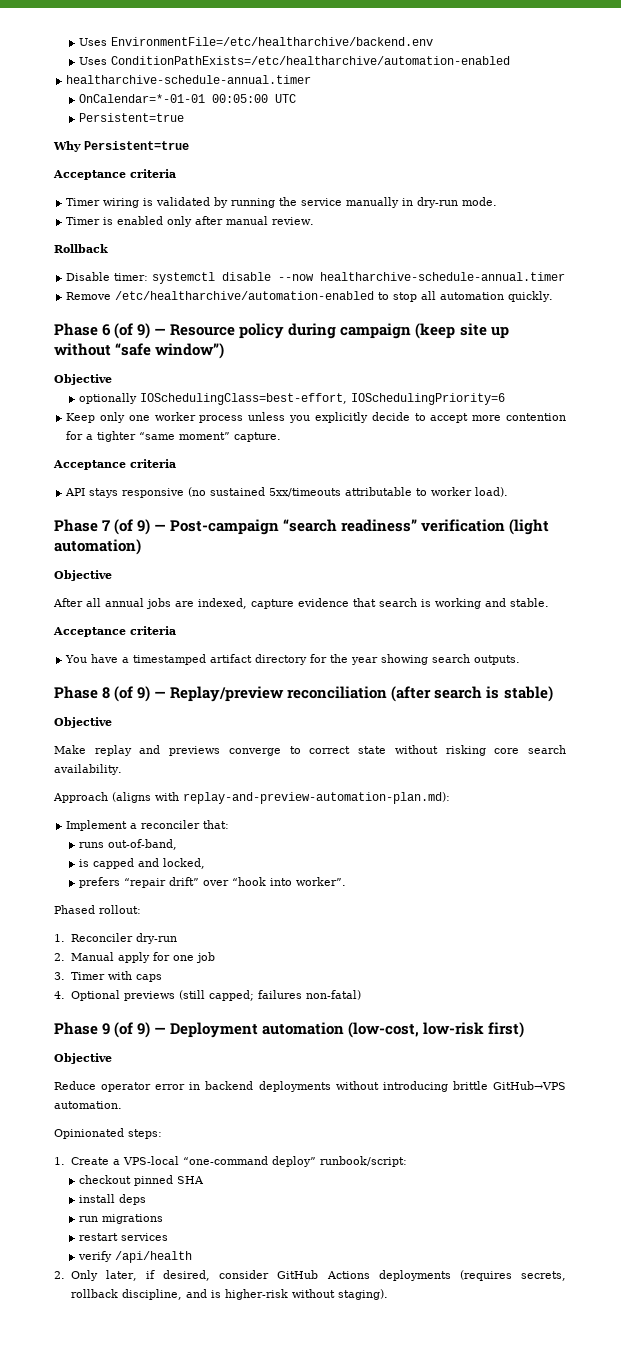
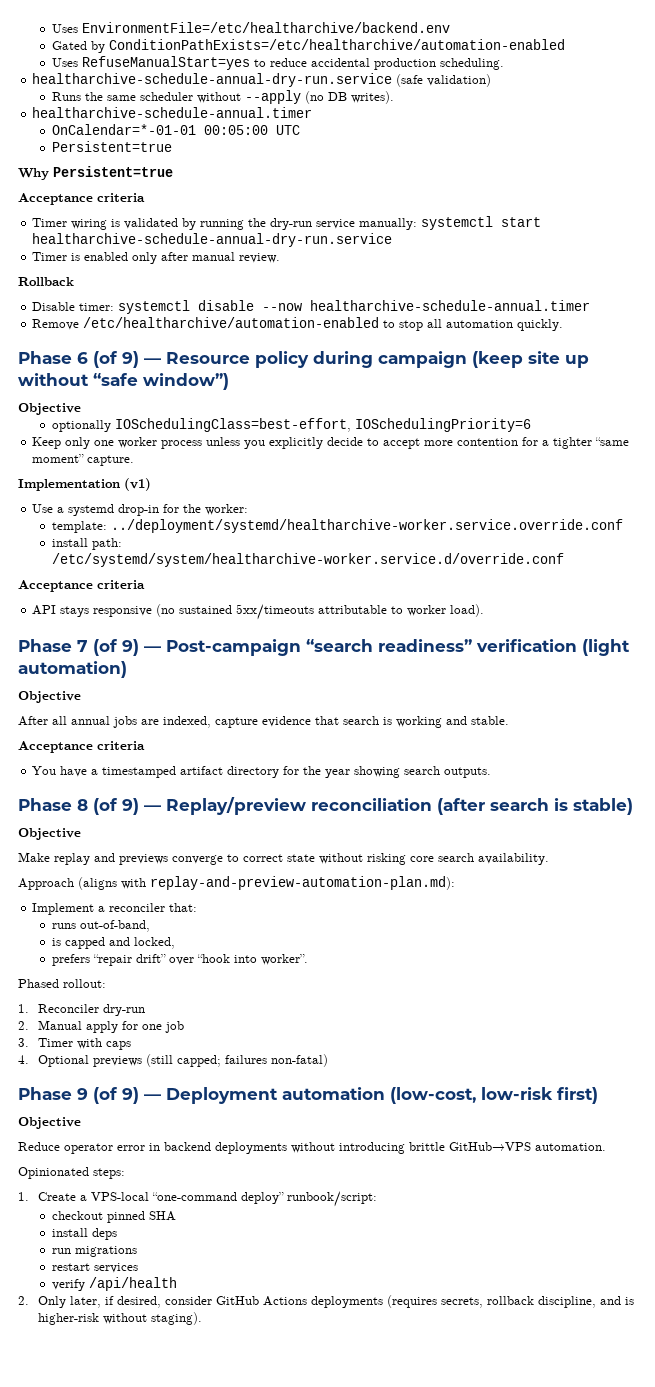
[79,56,511,65] Uses ConditionPathExists=/etc/healtharchive/automation-enabled -> [52,39,566,53] [52,56,505,70] [32,73,492,87] [52,90,395,104] Gated by ConditionPathExists=/etc/healtharchive/automation-enabled // Uses RefuseManualStart=yes to reduce accidental production scheduling. // healtharchive-schedule-annual-dry-run.service (safe validation) // Runs the same scheduler without --apply (no DB writes).
[301,197,498,208] service manually in dry-run mode. -> [270,216,542,230] [32,233,393,247] dry-run service manually: systemctl start healtharchive-schedule-annual-dry-run.service
(282, 437) none -> [18,478,151,491] [32,504,249,516] [52,519,624,533] [52,538,123,550] [52,553,565,567] // Implementation (v1) // Use a systemd drop-in for the worker: // template: ../deployment/systemd/healtharchive-worker.service.override.conf // install path: /etc/systemd/system/healtharchive-worker.service.d/override.conf

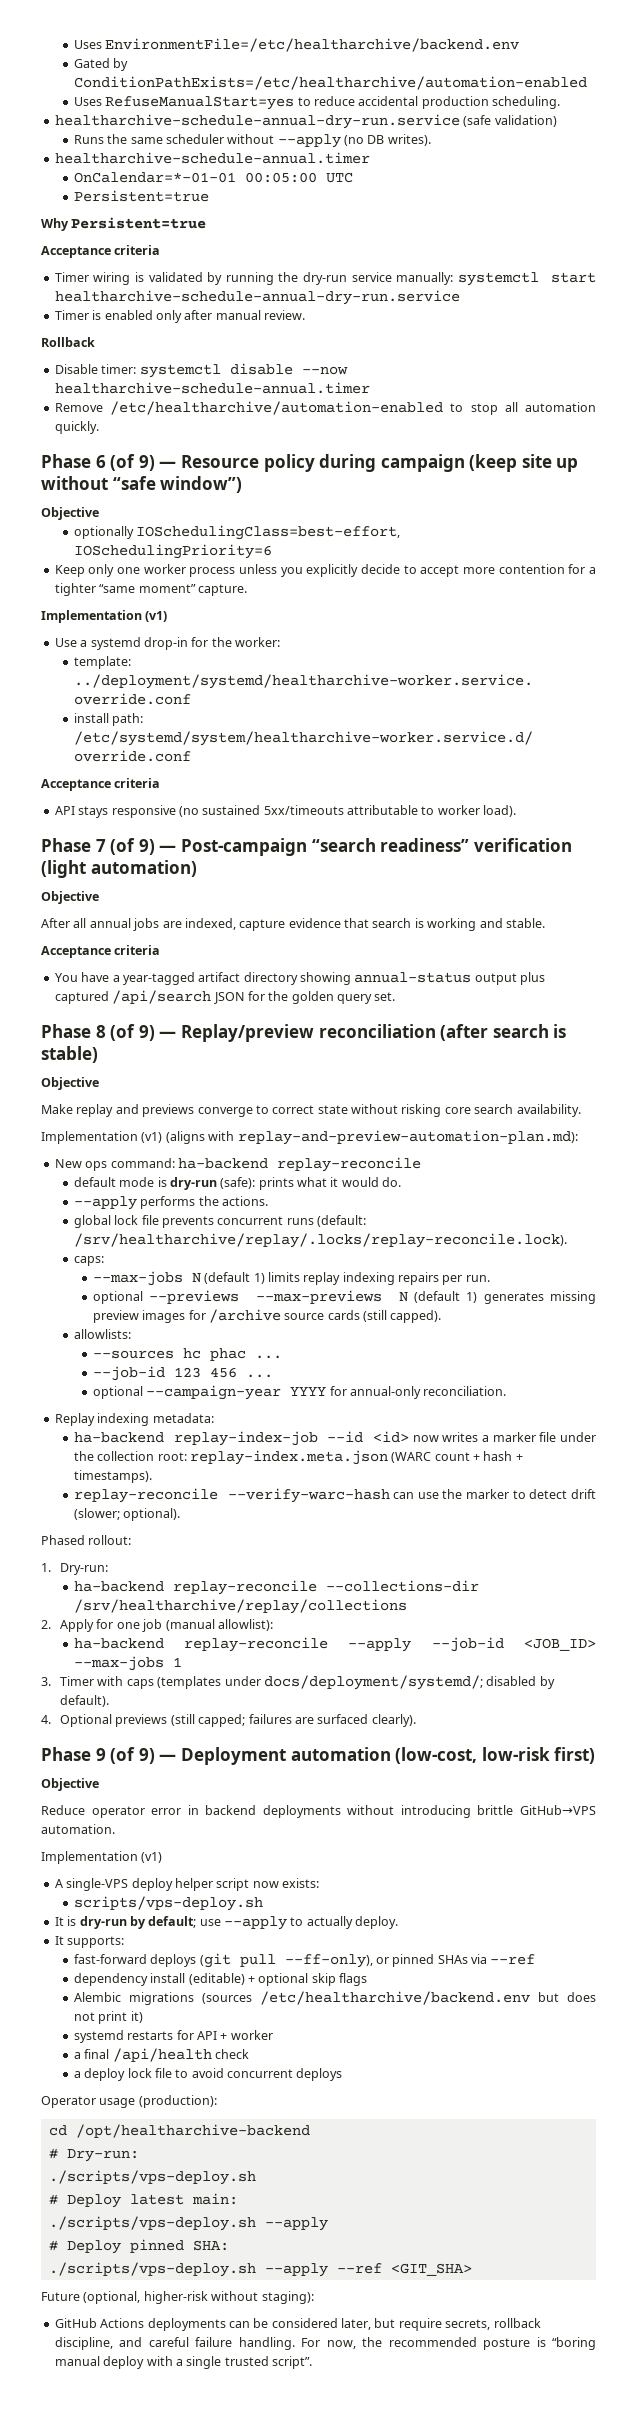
[102,766,177,778] timestamped -> [122,972,195,985] year-tagged
[283,766,492,778] for the year showing search outputs. -> [300,972,546,985] [54,990,396,1004] showing annual-status output plus captured /api/search JSON for the golden query set.
[18,878,74,890] Approach -> [41,1131,163,1144] Implementation (v1)
[32,903,198,915] [52,920,151,932] [52,937,176,949] [52,954,309,966] [18,979,106,988] [18,1004,145,1016] [18,1020,118,1033] Implement a reconciler that: // runs out-of-band, // is capped and locked, // prefers “repair drift” over “hook into worker”. // Phased rollout: // 1. Reconciler dry-run // 2. Manual apply -> [54,1157,421,1172] [73,1177,402,1190] [73,1196,268,1210] [73,1215,367,1228] [73,1233,567,1248] [73,1256,104,1266] [92,1271,490,1286] [92,1290,596,1304] [92,1309,442,1323] [73,1329,131,1339] [92,1348,282,1361] [92,1366,273,1381] [92,1385,507,1400] [54,1413,214,1426] [73,1431,596,1446] [73,1450,523,1465] [73,1470,152,1483] [73,1488,596,1503] [73,1508,181,1521] [41,1535,132,1545] [41,1563,109,1575] [73,1580,479,1595] [73,1599,407,1614] [41,1619,95,1632] New ops command: ha-backend replay-reconcile // default mode is dry-run (safe): prints what it would do. // --apply performs the actions. // global lock file prevents concurrent runs (default: /srv/healtharchive/replay/.locks/replay-reconcile.lock). // caps: // --max-jobs N (default 1) limits replay indexing repairs per run. // optional --previews --max-previews N (default 1) generates missing preview images for /archive source cards (still capped). // allowlists: // --sources hc phac ... // --job-id 123 456 ... // optional --campaign-year YYYY for annual-only reconciliation. // Replay indexing metadata: // ha-backend replay-index-job --id <id> now writes a marker file under the collection root: replay-index.meta.json (WARC count + hash + timestamps). // replay-reconcile --verify-warc-hash can use the marker to detect drift (slower; optional). // Phased rollout: // 1. Dry-run: // ha-backend replay-reconcile --collections-dir /srv/healtharchive/replay/collections // 2. Apply
[18,1038,131,1050] // 3. Timer with caps -> [165,1619,273,1631] [73,1637,597,1652] [73,1656,182,1671] [41,1675,555,1690] [60,1695,110,1707] (manual allowlist): // ha-backend replay-reconcile --apply --job-id <JOB_ID> --max-jobs 1 // 3. Timer with caps (templates under docs/deployment/systemd/; disabled by default).
[270,1054,328,1067] non-fatal) -> [294,1714,416,1727] are surfaced clearly).
[18,1167,125,1179] [18,1191,377,1207] [52,1211,177,1223] [52,1228,118,1240] [52,1246,138,1257] [52,1263,139,1273] [52,1277,178,1291] [18,1295,634,1308] [37,1312,202,1325] Opinionated steps: // 1. Create a VPS-local “one-command deploy” runbook/script: // checkout pinned SHA // install deps // run migrations // restart services // verify /api/health // 2. Only later, if desired, consider GitHub Actions deployments (requires secrets, rollback discipline, and is higher-risk without staging). -> [41,1851,163,1864] [54,1878,319,1891] [73,1896,263,1911] [54,1916,399,1930] [54,1936,125,1948] [73,1953,536,1968] [73,1973,368,1986] [73,1991,596,2005] [73,2011,143,2024] [73,2030,273,2043] [73,2048,249,2062] [73,2068,343,2081] [41,2095,217,2108] [48,2124,310,2138] [48,2148,139,2162] [48,2170,256,2185] [48,2193,238,2208] [48,2216,328,2231] [48,2239,229,2254] [48,2262,472,2277] [41,2291,314,2304] [54,2318,541,2331] [54,2337,597,2350] [54,2356,312,2369] Implementation (v1) // A single-VPS deploy helper script now exists: // scripts/vps-deploy.sh // It is dry-run by default; use --apply to actually deploy. // It supports: // fast-forward deploys (git pull --ff-only), or pinned SHAs via --ref // dependency install (editable) + optional skip flags // Alembic migrations (sources /etc/healtharchive/backend.env but does not print it) // systemd restarts for API + worker // a final /api/health check // a deploy lock file to avoid concurrent deploys // Operator usage (production): // cd /opt/healtharchive-backend // # Dry-run: // ./scripts/vps-deploy.sh // # Deploy latest main: // ./scripts/vps-deploy.sh --apply // # Deploy pinned SHA: // ./scripts/vps-deploy.sh --apply --ref <GIT_SHA> // Future (optional, higher-risk without staging): // GitHub Actions deployments can be considered later, but require secrets, rollback discipline, and careful failure handling. For now, the recommended posture is “boring manual deploy with a single trusted script”.

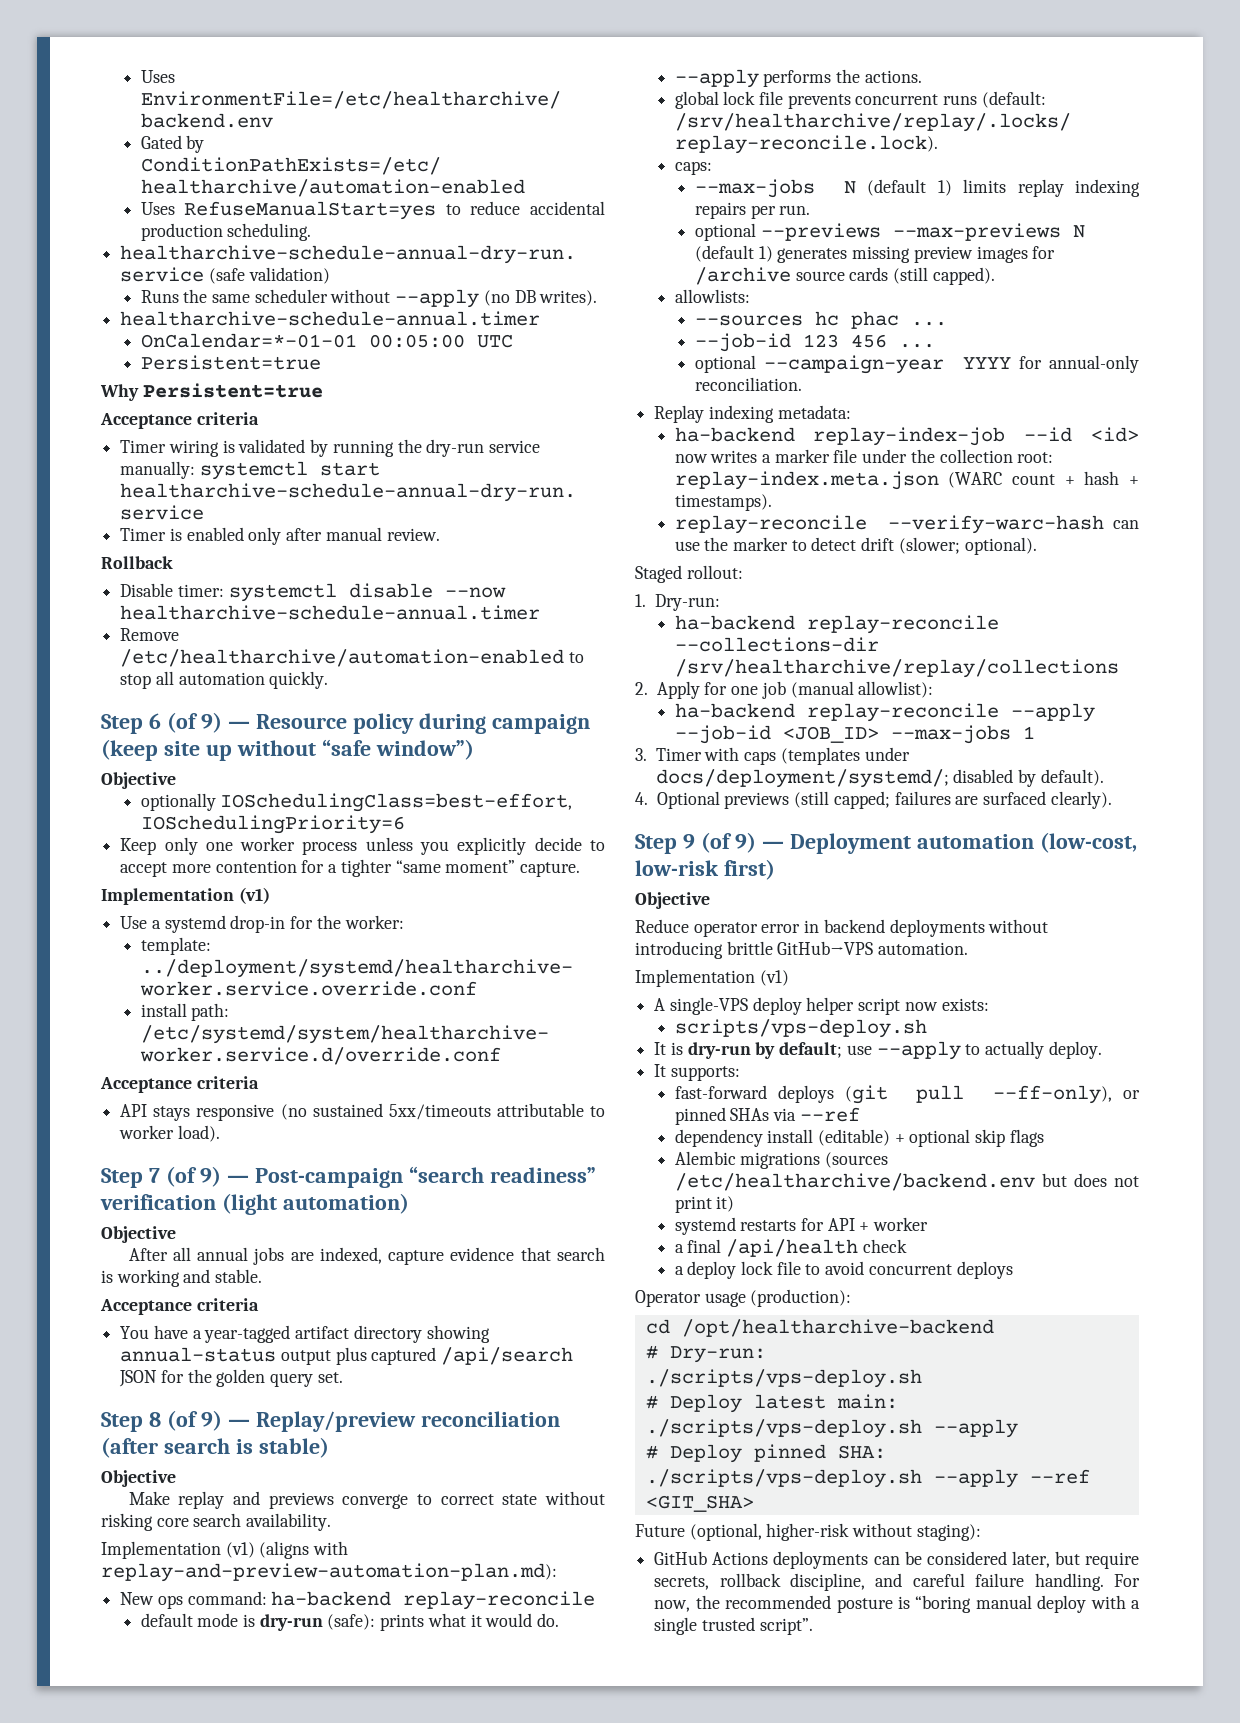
[41,454,91,468] Phase -> [101,714,143,734] Step
[41,838,91,852] Phase -> [101,1168,143,1188] Step
[41,1024,91,1038] Phase -> [101,1412,143,1432] Step
[41,1535,85,1545] Phased -> [635,565,682,583] Staged
[41,1747,91,1761] Phase -> [635,834,677,854] Step

